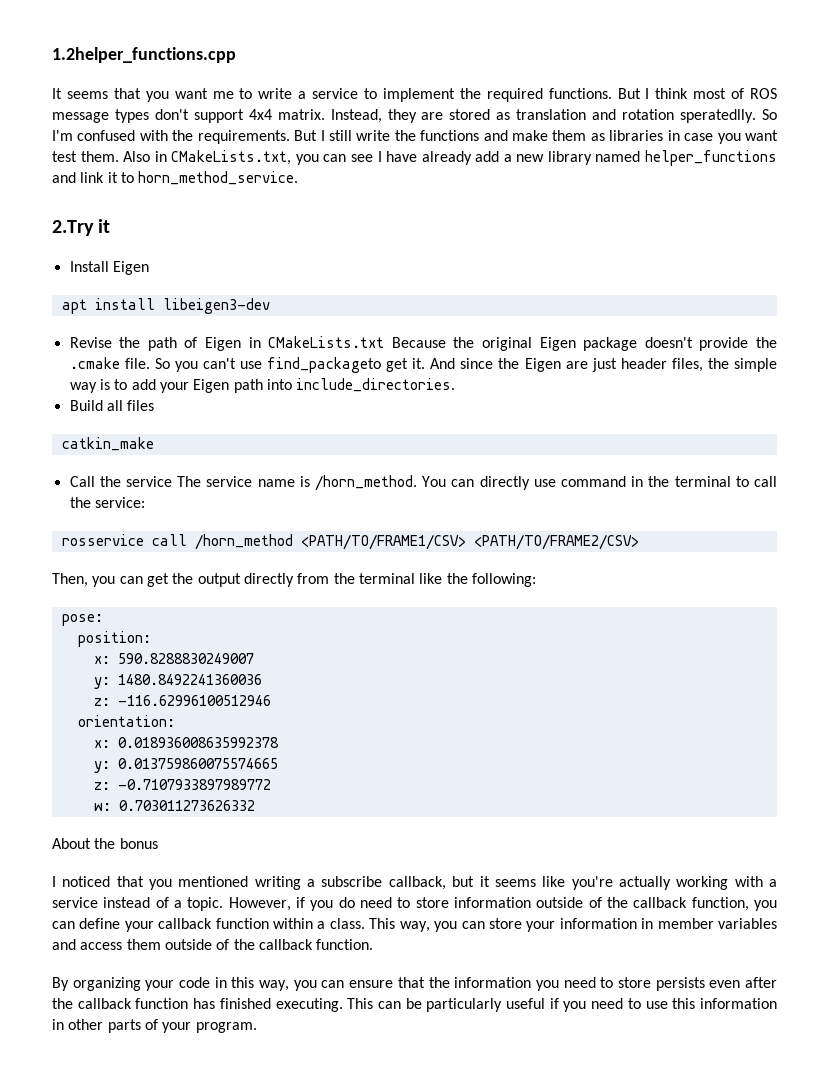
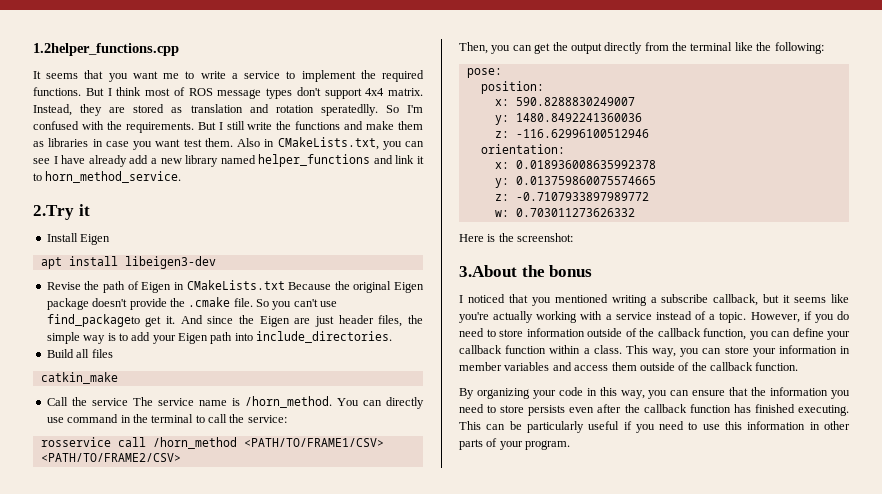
[52,838,91,849] About -> [459,233,574,242] [459,265,517,277] Here is the screenshot: // 3.About

